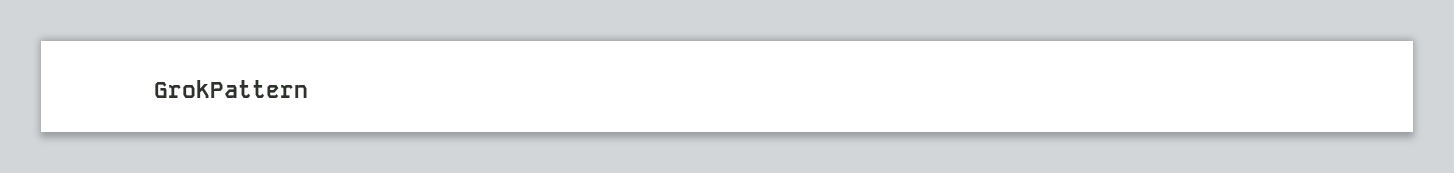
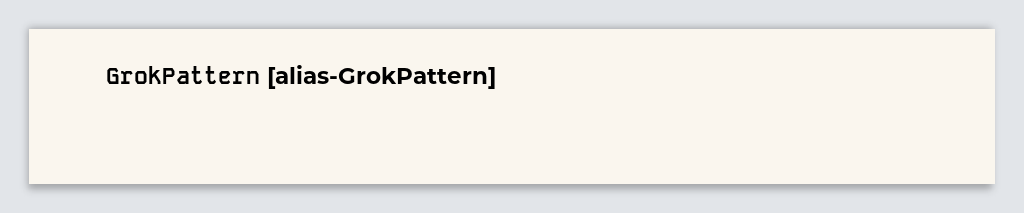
(308, 89) none -> [267,65,496,89] [alias-GrokPattern]

